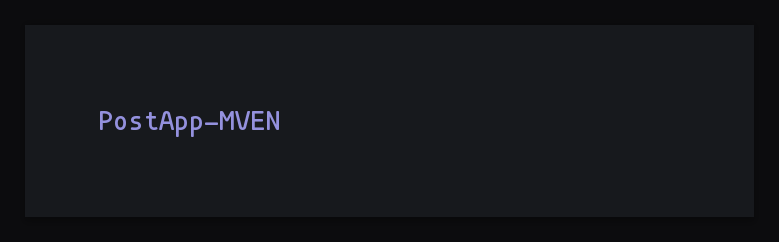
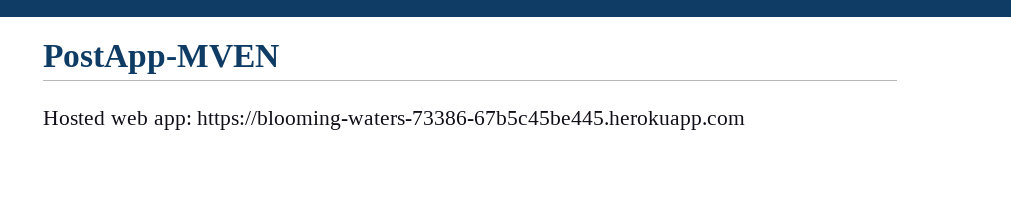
(281, 124) none -> [43,111,746,130] // Hosted web app: https://blooming-waters-73386-67b5c45be445.herokuapp.com

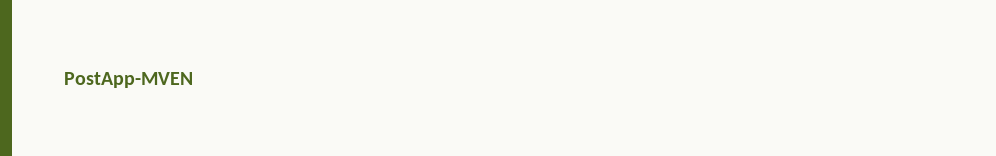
[43,111,746,130] // Hosted web app: https://blooming-waters-73386-67b5c45be445.herokuapp.com -> (193, 80) none

